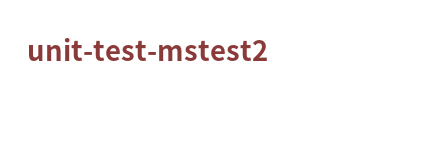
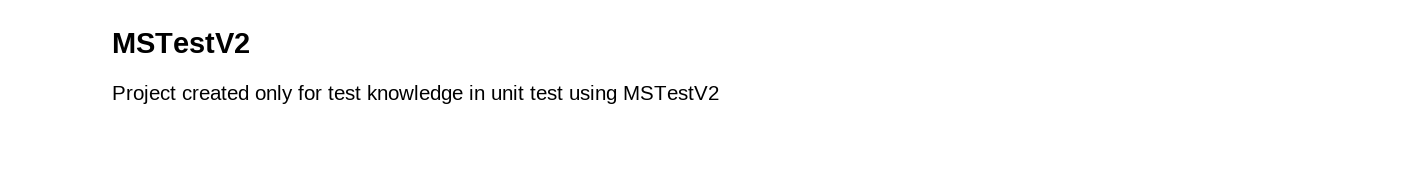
[27,38,268,61] unit-test-mstest2 -> [112,33,250,53] [112,85,719,104] MSTestV2 // Project created only for test knowledge in unit test using MSTestV2

